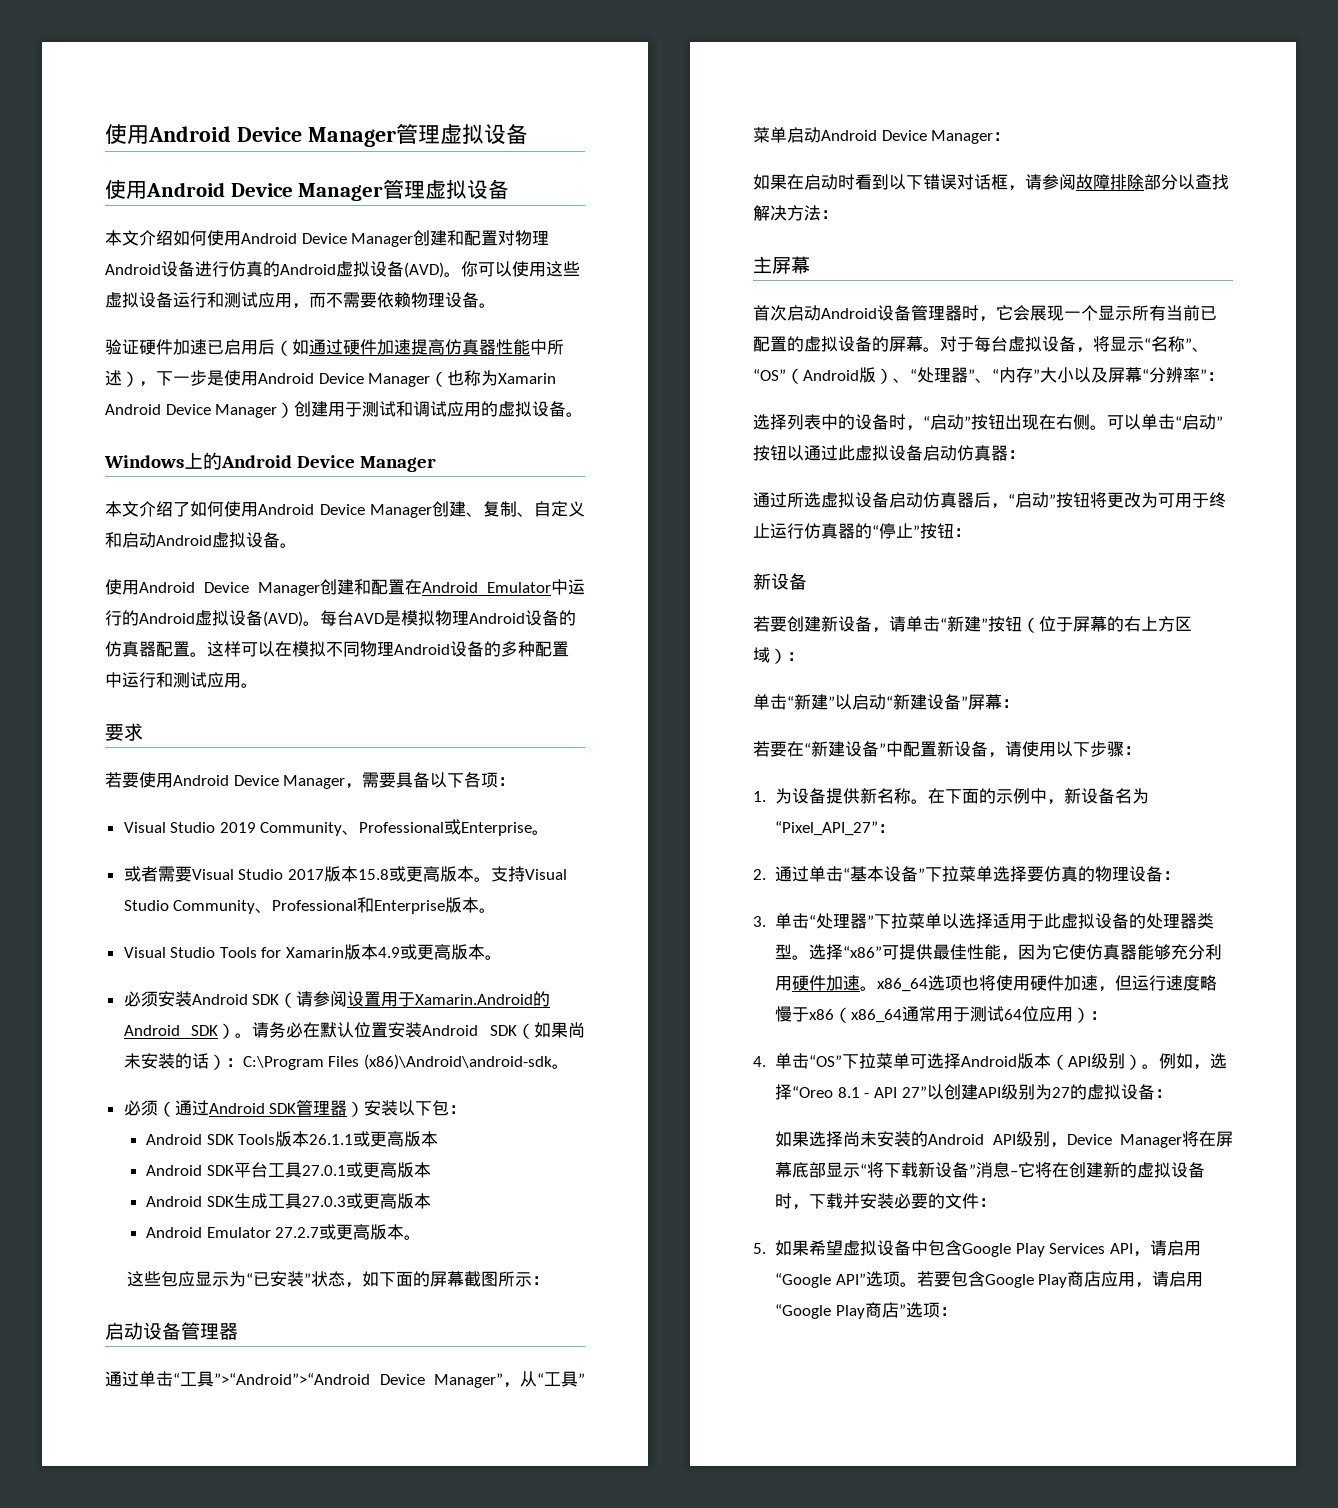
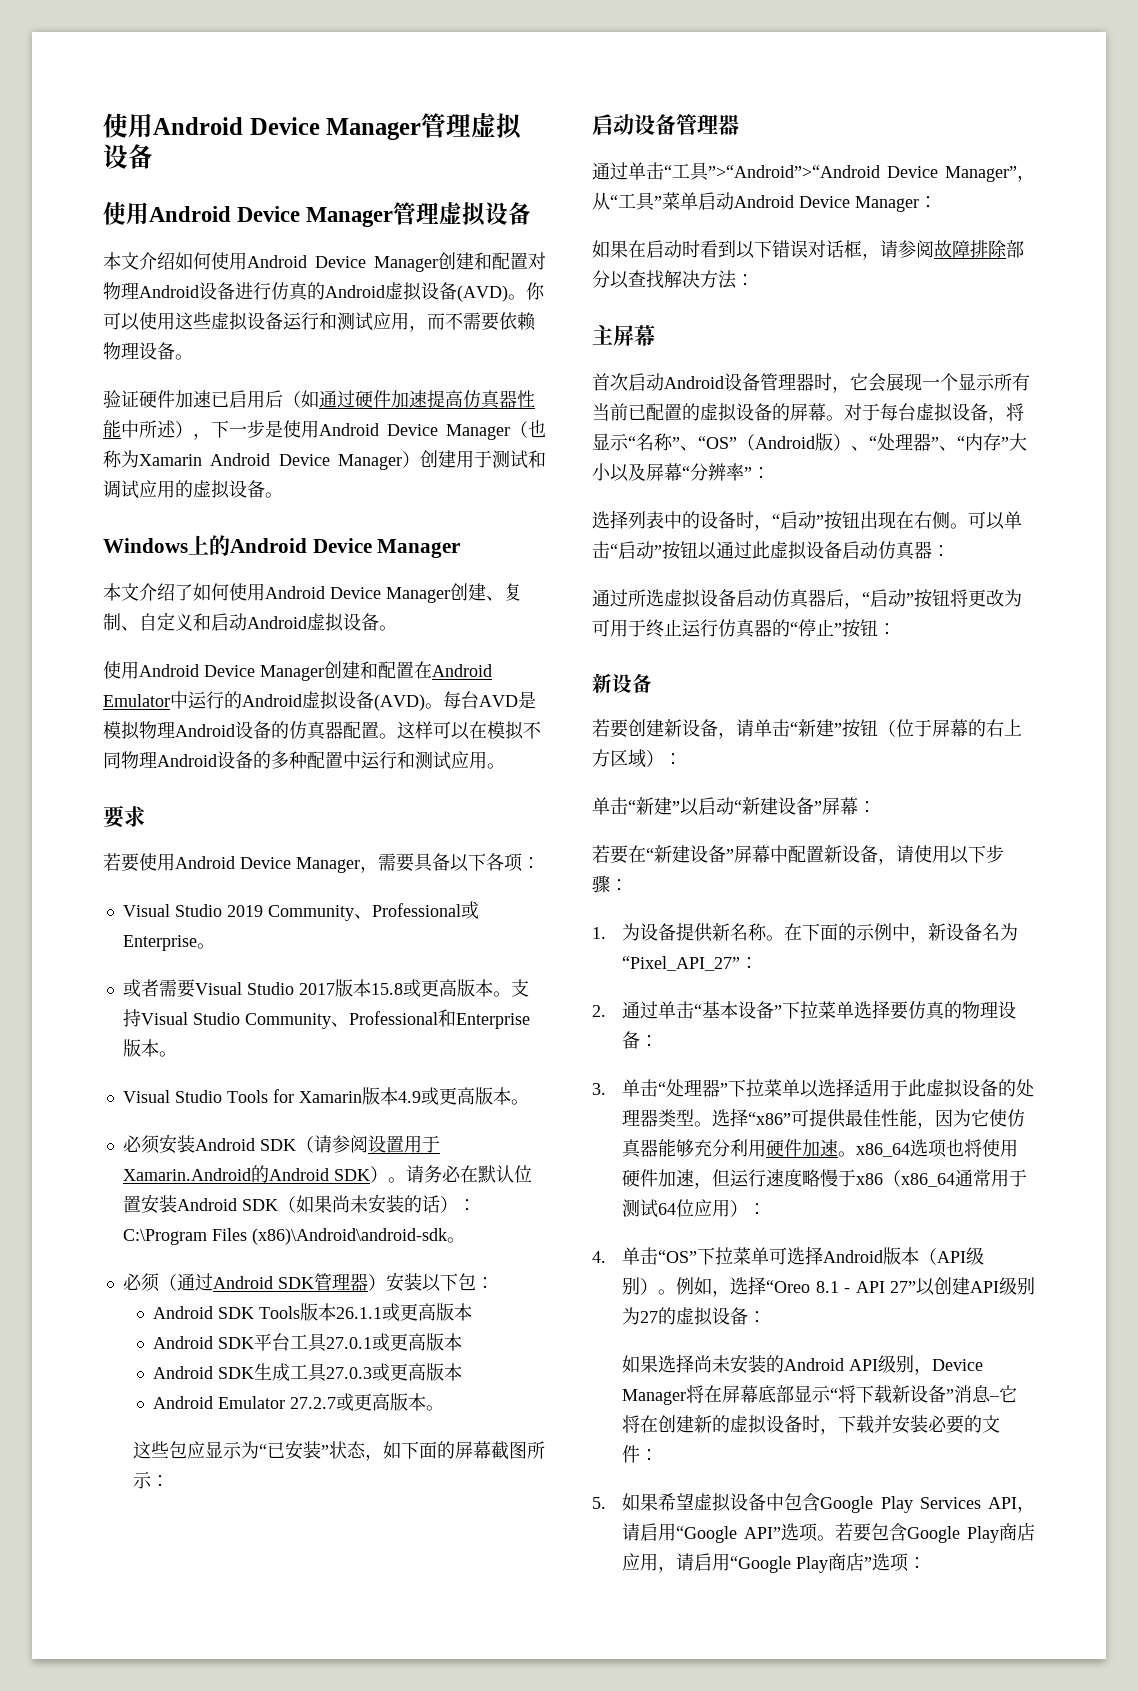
(886, 749) none -> [734,845,770,863] 屏幕

